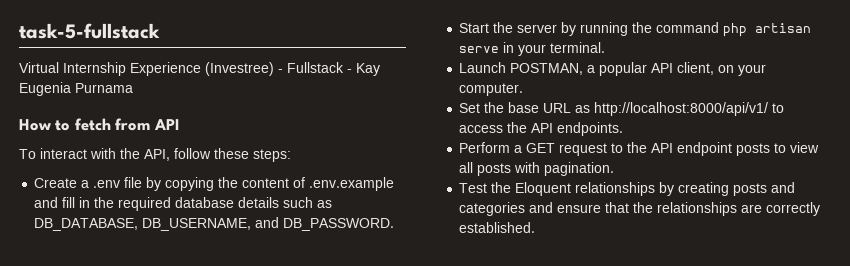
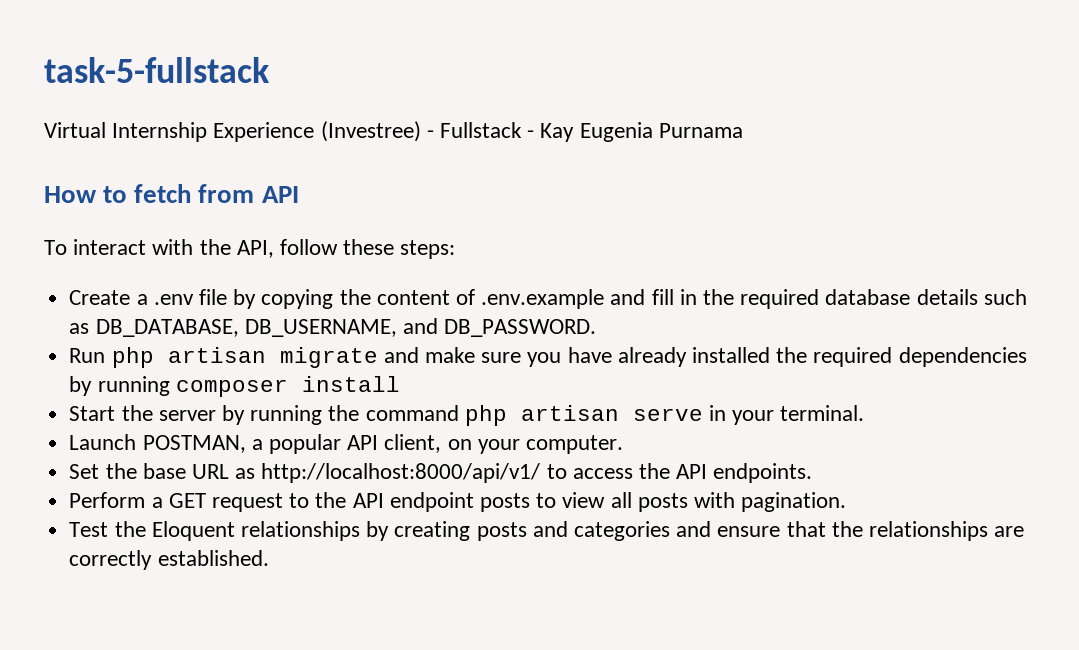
(395, 224) none -> [69,347,1027,368] [69,376,400,397] // Run php artisan migrate and make sure you have already installed the required dependencies by running composer install

